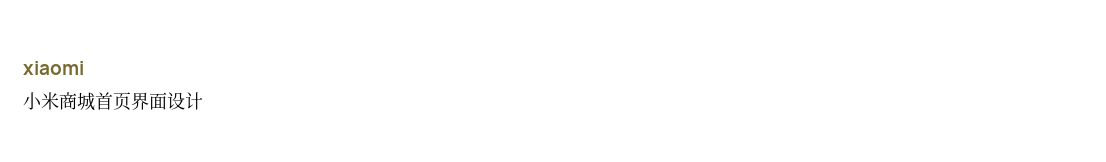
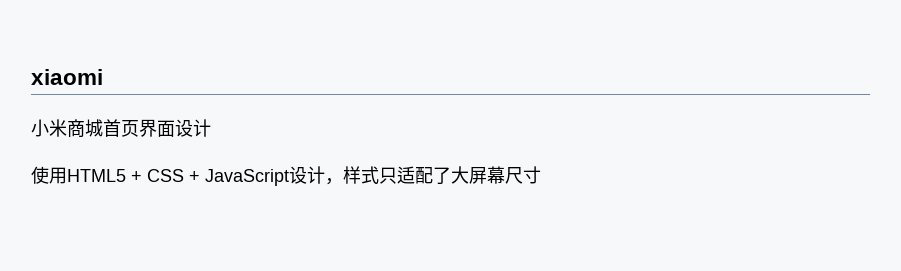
(203, 101) none -> [31,166,541,186] // 使用HTML5 + CSS + JavaScript设计，样式只适配了大屏幕尺寸

